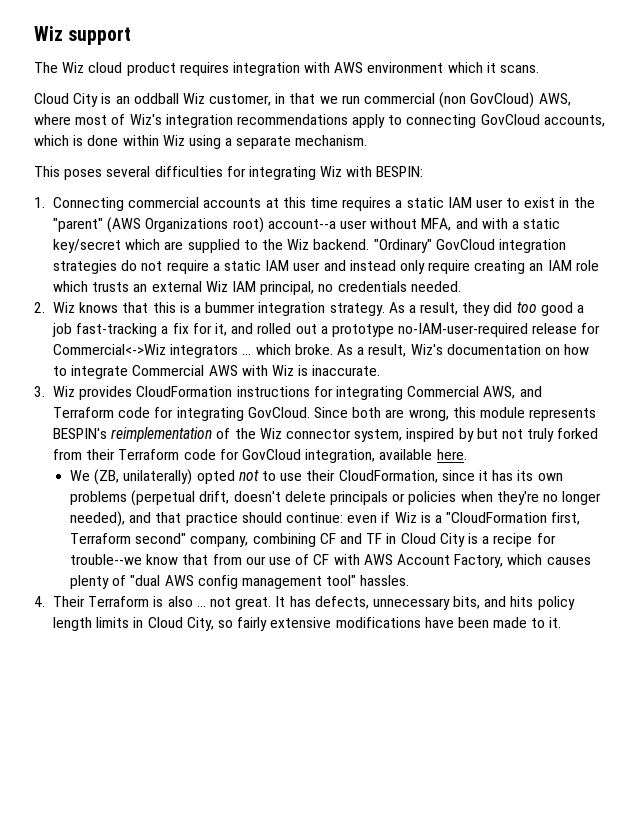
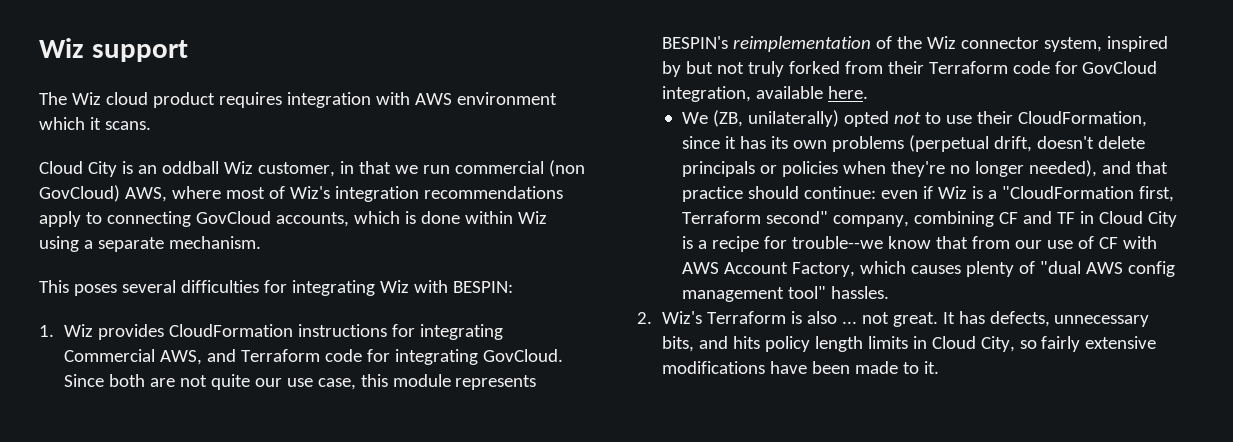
[53,197,595,211] [53,217,561,233] [53,239,566,253] [53,260,599,274] [53,281,461,295] [34,302,585,316] [52,323,601,337] [53,344,590,358] [53,365,381,379] [34,386,45,397] Connecting commercial accounts at this time requires a static IAM user to exist in the "parent" (AWS Organizations root) account--a user without MFA, and with a static key/secret which are supplied to the Wiz backend. "Ordinary" GovCloud integration strategies do not require a static IAM user and instead only require creating an IAM role which trusts an external Wiz IAM principal, no credentials needed. // 2. Wiz knows that this is a bummer integration strategy. As a result, they did too good a job fast-tracking a fix for it, and rolled out a prototype no-IAM-user-required release for Commercial<->Wiz integrators ... which broke. As a result, Wiz's documentation on how to integrate Commercial AWS with Wiz is inaccurate. // 3. -> (54, 331) none
[408,409,449,421] wrong, -> [179,374,356,390] not quite our use case,
[34,596,86,607] 4. Their -> [637,311,702,324] 2. Wiz's

